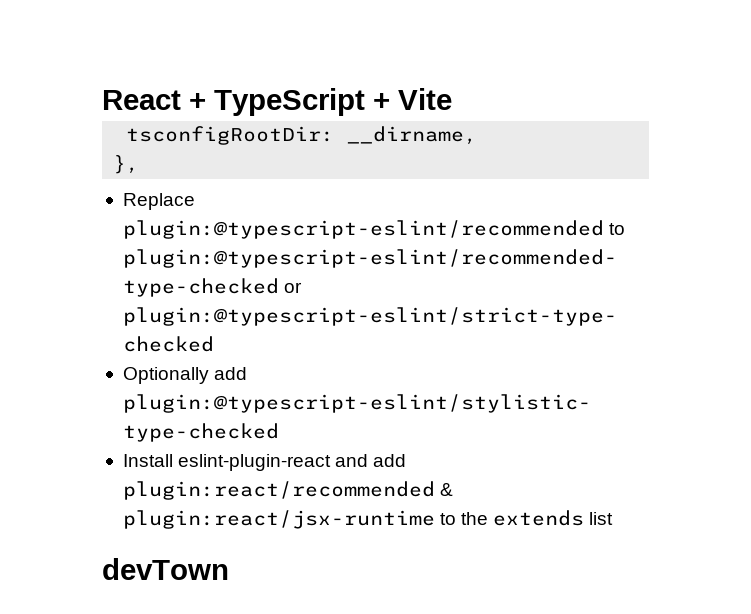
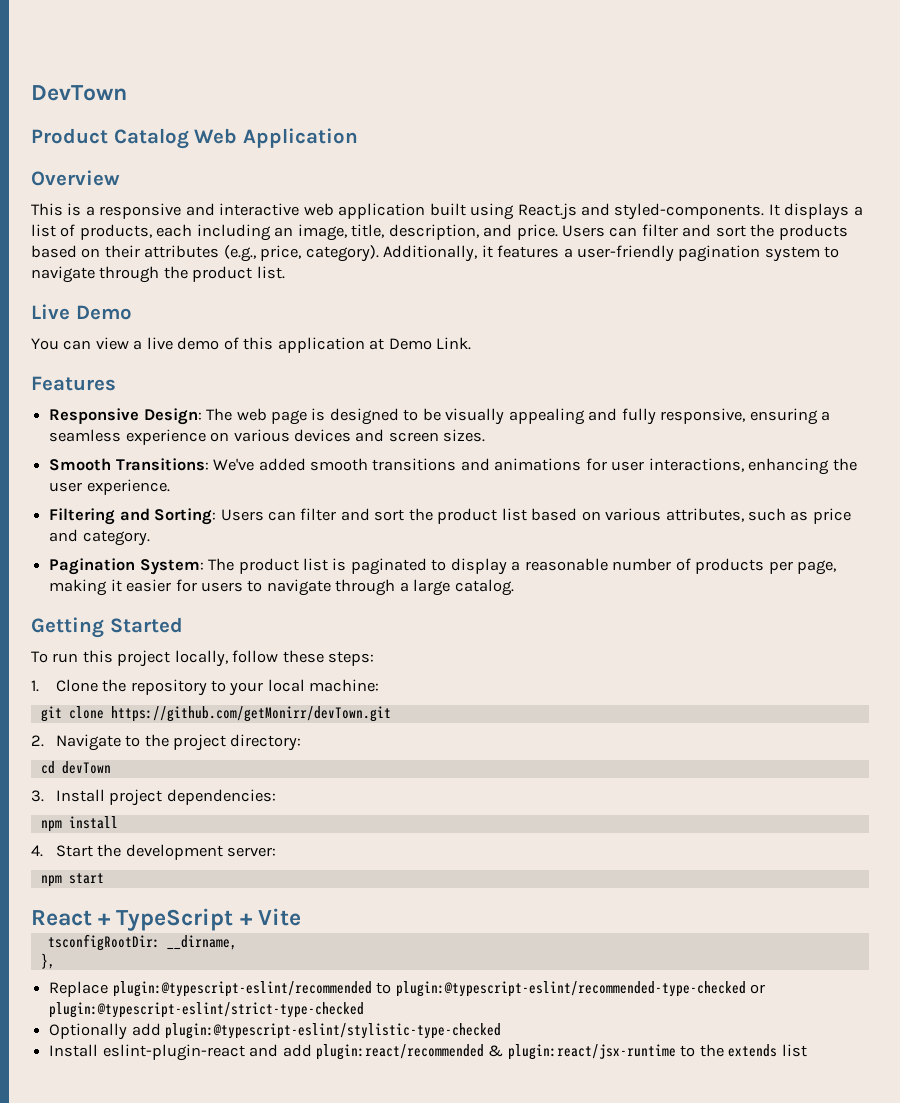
(102, 100) none -> [31,85,127,101] [31,128,358,149] [31,170,120,186] [31,203,863,220] [31,224,848,241] [31,245,840,262] [31,266,285,283] [31,304,132,320] [31,337,472,353] [31,376,116,391] [49,408,830,425] [49,429,486,445] [49,458,857,475] [49,479,170,495] [49,508,851,525] [49,529,150,546] [49,558,836,575] [49,579,514,596] [31,617,183,638] [31,650,375,667] [31,679,380,696] [40,706,391,722] [31,734,302,751] [40,761,111,774] [31,789,276,806] [40,816,118,832] [31,844,276,860] [40,873,104,887] DevTown // Product Catalog Web Application // Overview // This is a responsive and interactive web application built using React.js and styled-components. It displays a list of products, each including an image, title, description, and price. Users can filter and sort the products based on their attributes (e.g., price, category). Additionally, it features a user-friendly pagination system to navigate through the product list. // Live Demo // You can view a live demo of this application at Demo Link. // Features // Responsive Design: The web page is designed to be visually appealing and fully responsive, ensuring a seamless experience on various devices and screen sizes. // Smooth Transitions: We've added smooth transitions and animations for user interactions, enhancing the user experience. // Filtering and Sorting: Users can filter and sort the product list based on various attributes, such as price and category. // Pagination System: The product list is paginated to display a reasonable number of products per page, making it easier for users to navigate through a large catalog. // Getting Started // To run this project locally, follow these steps: // 1. Clone the repository to your local machine: // git clone https://github.com/getMonirr/devTown.git // 2. Navigate to the project directory: // cd devTown // 3. Install project dependencies: // npm install // 4. Start the development server: // npm start //
[102,558,229,580] // devTown -> (807, 1050) none

